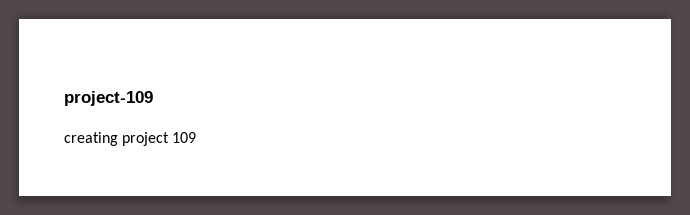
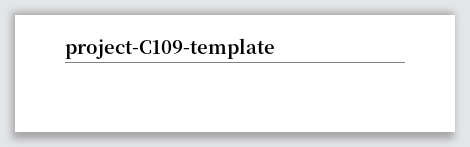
[64,91,153,106] [64,132,197,146] project-109 // creating project 109 -> [65,38,275,59] project-C109-template

